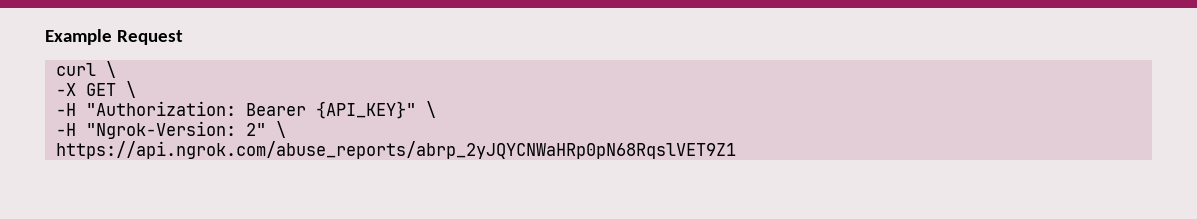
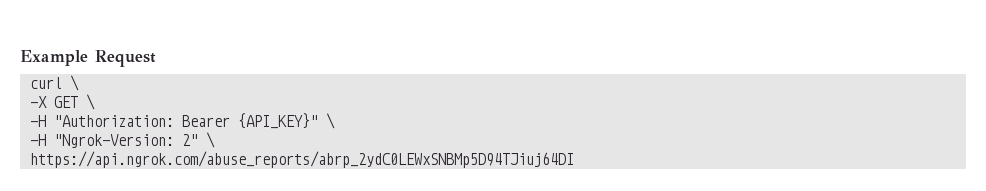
[56,141,737,159] https://api.ngrok.com/abuse_reports/abrp_2yJQYCNWaHRp0pN68RqslVET9Z1 -> [29,151,574,168] https://api.ngrok.com/abuse_reports/abrp_2ydC0LEWxSNBMp5D94TJiuj64DI

